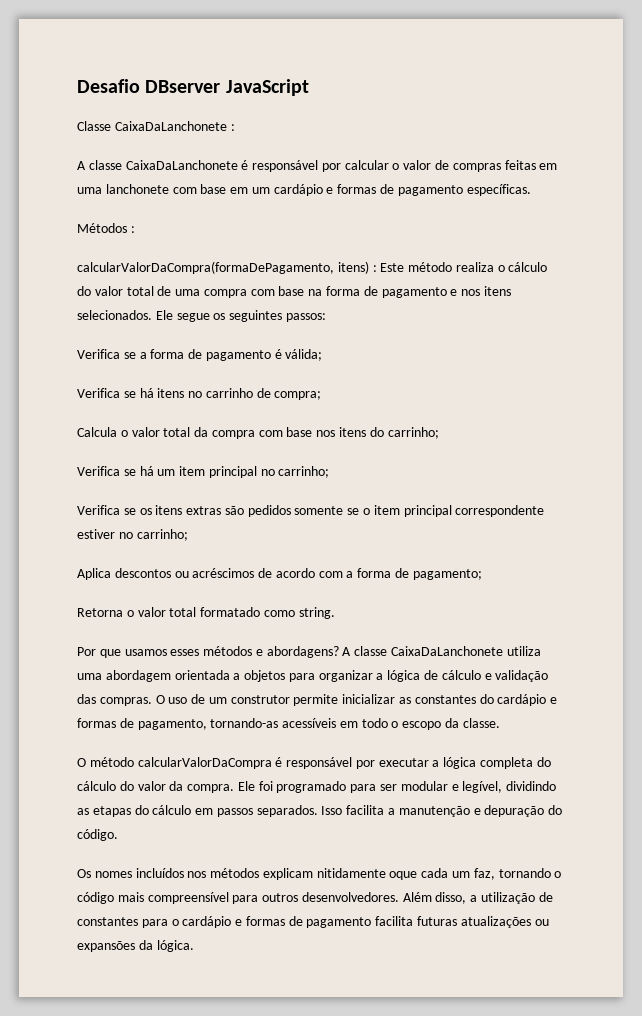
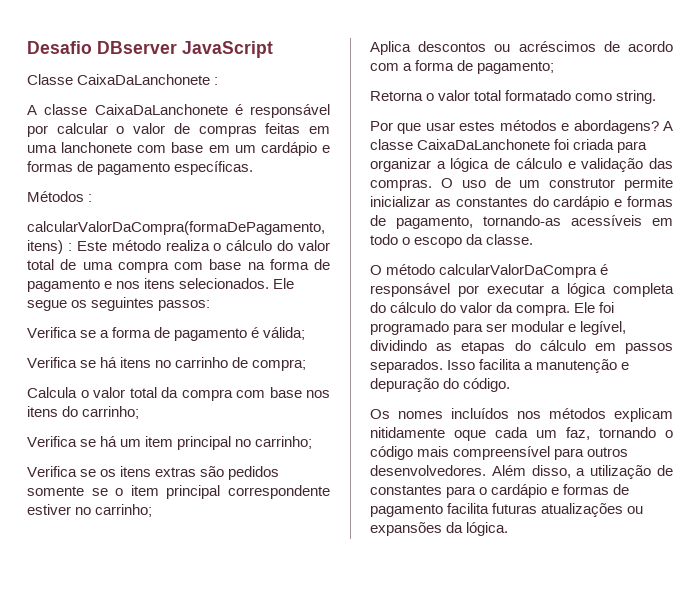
[124,649,200,656] usamos esses -> [425,121,496,131] usar estes
[506,646,541,656] [77,670,286,682] utiliza uma abordagem orientada a objetos -> [554,139,615,150] foi criada

